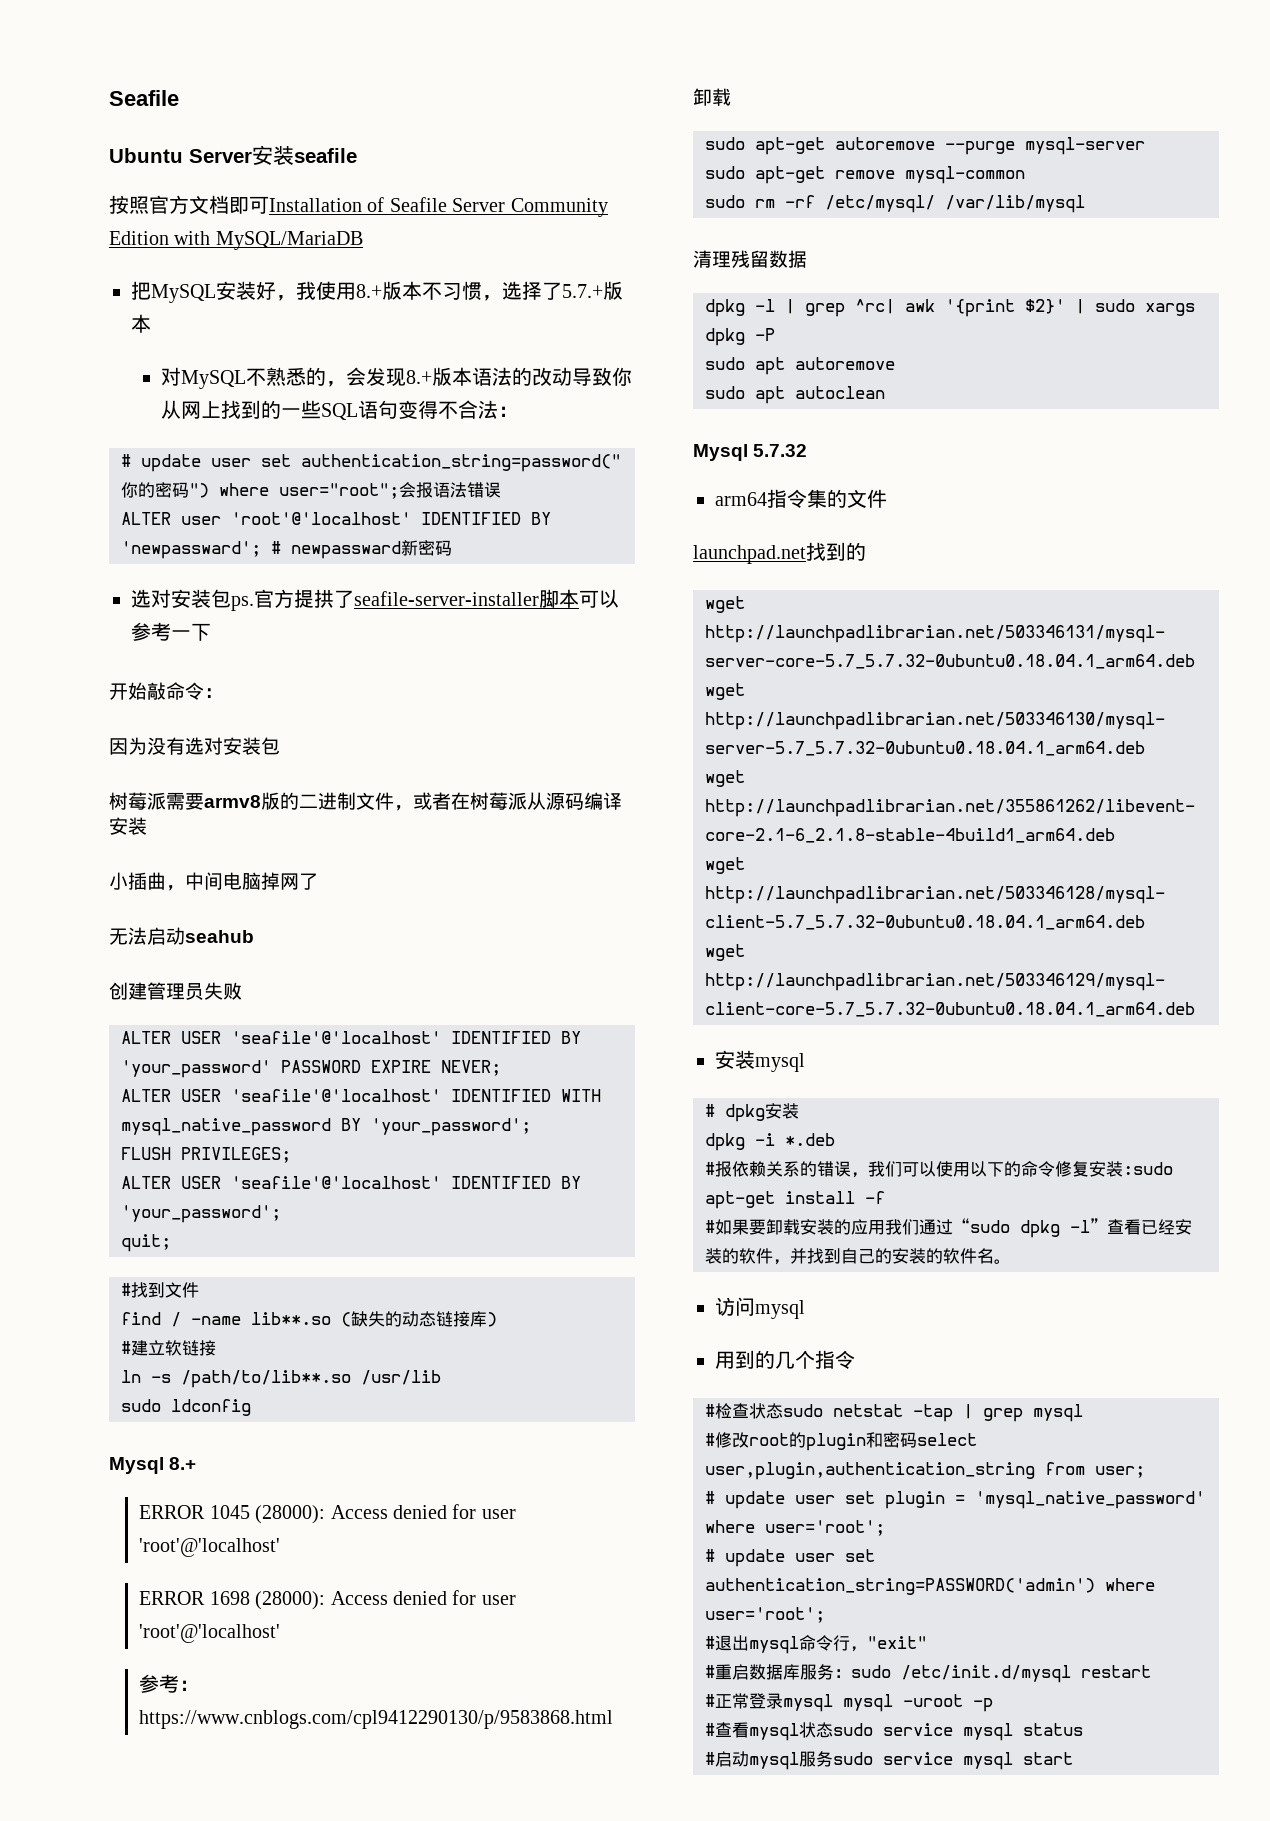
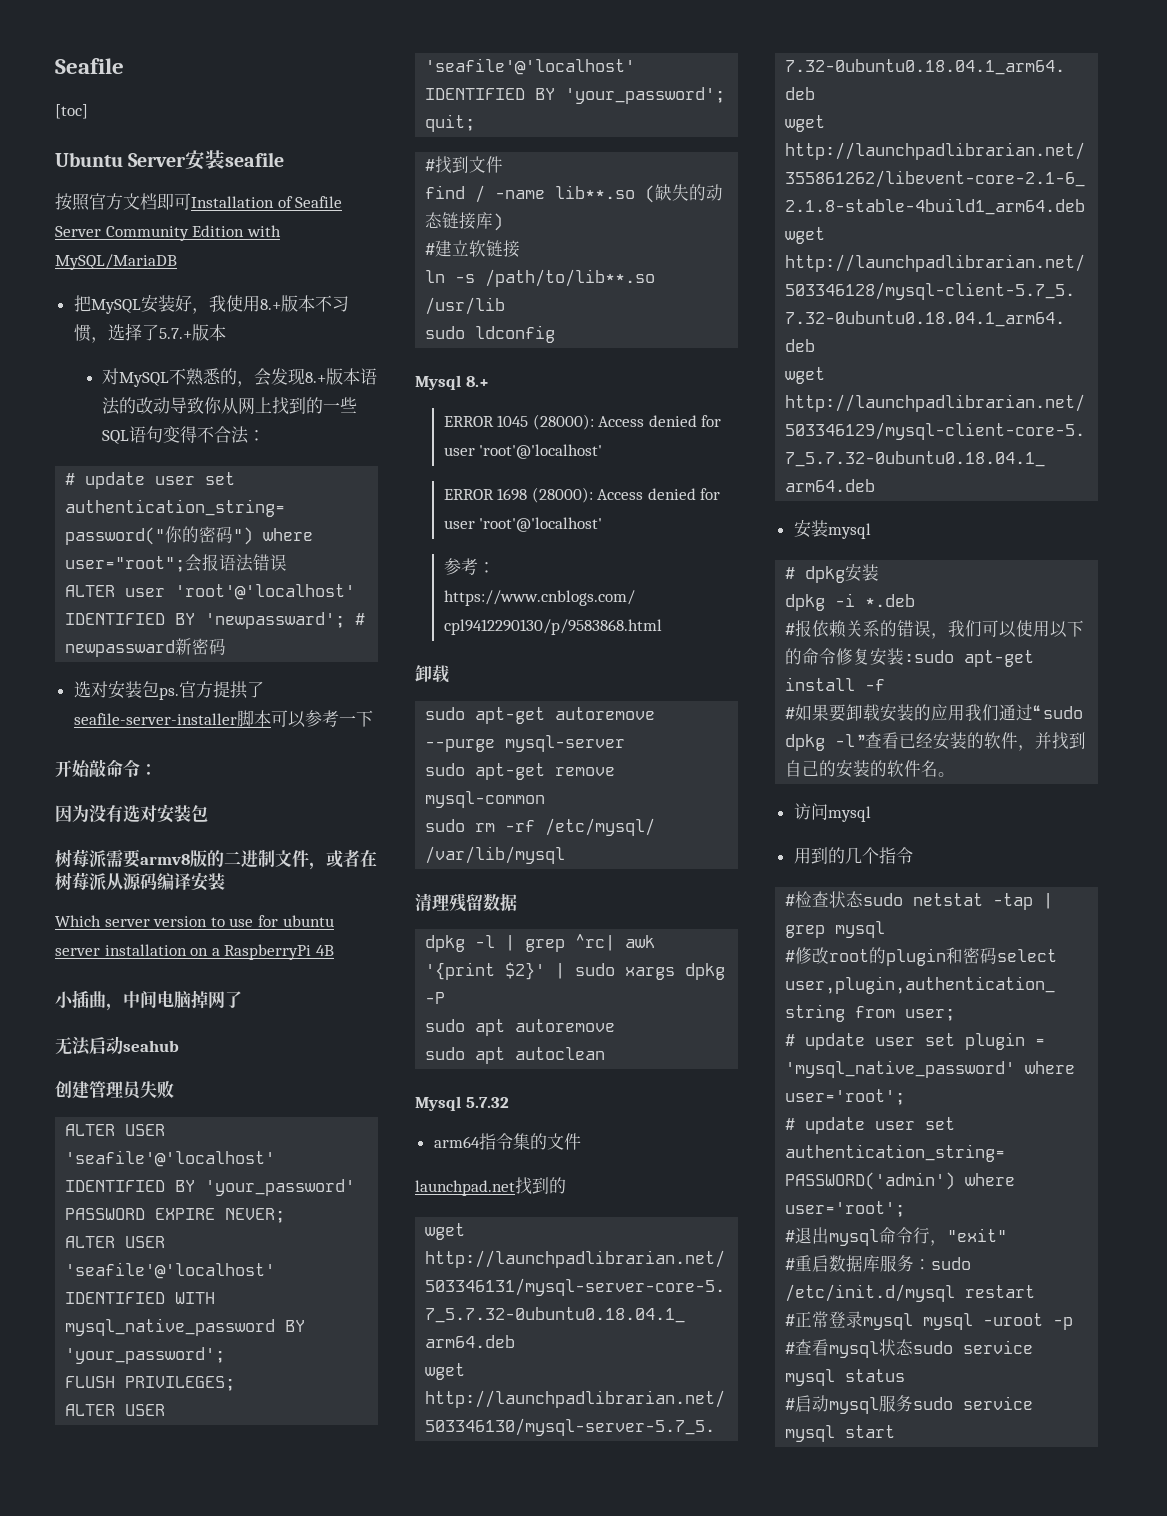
[109,90,179,106] Seafile -> [55,58,124,74] [55,104,88,119] Seafile // [toc]
(147, 826) none -> [55,915,334,927] [55,944,334,960] // Which server version to use for ubuntu server installation on a RaspberryPi 4B

